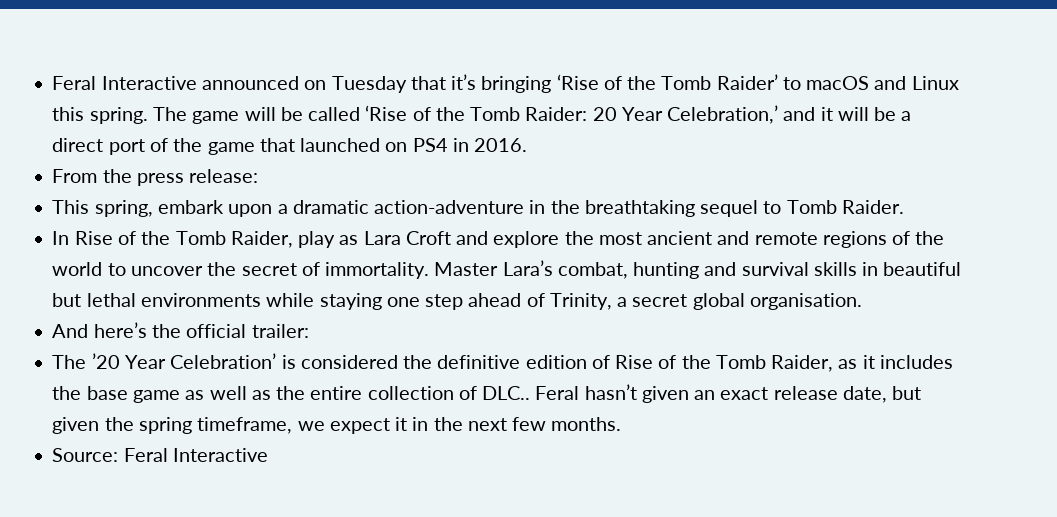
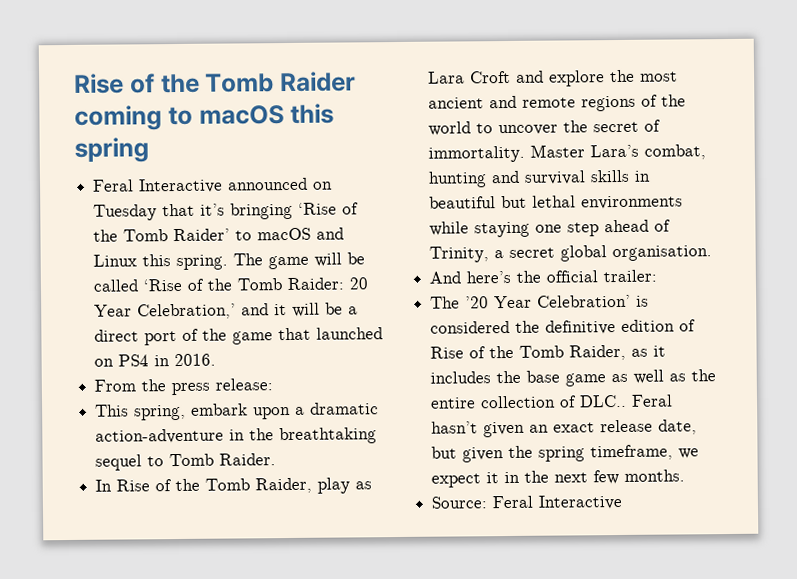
(52, 83) none -> [74,71,356,94] [74,103,335,131] [74,137,149,163] Rise of the Tomb Raider coming to macOS this spring //

